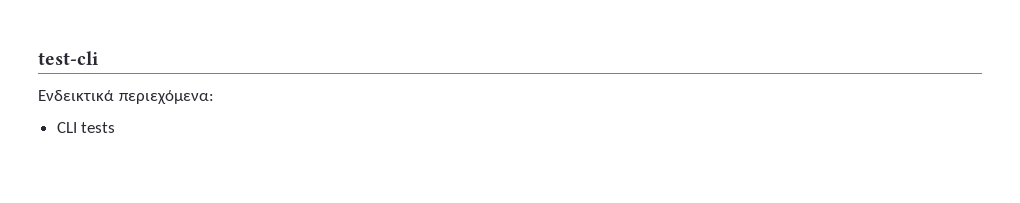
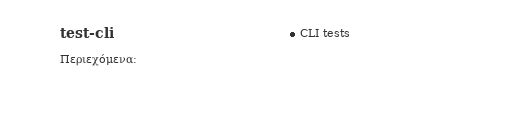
[38,90,214,104] Ενδεικτικά περιεχόμενα: -> [60,54,137,66] Περιεχόμενα:

